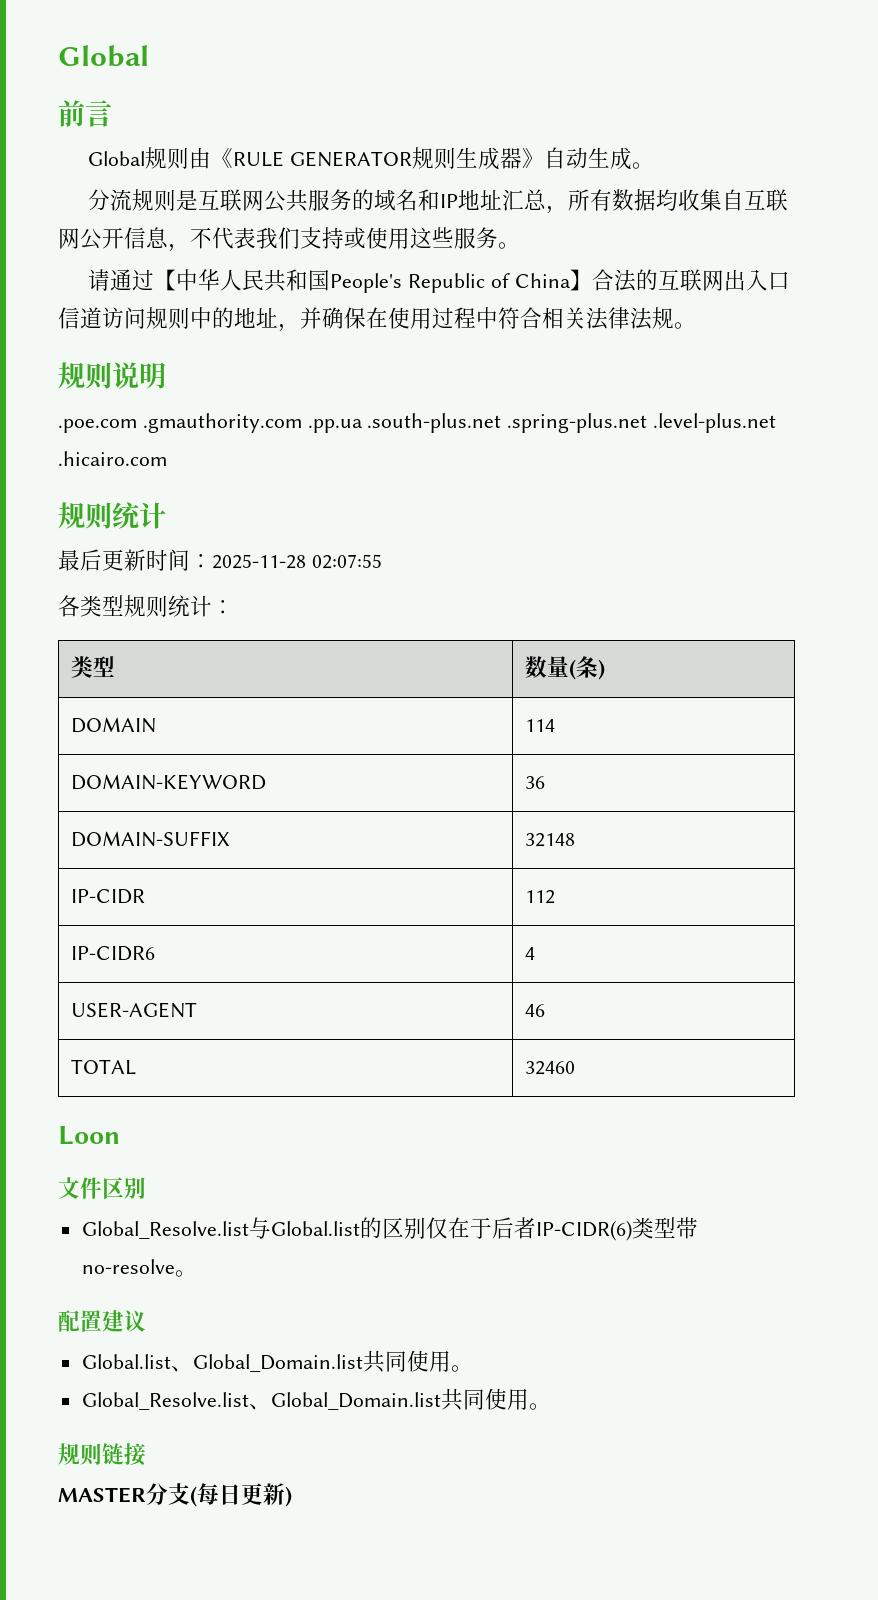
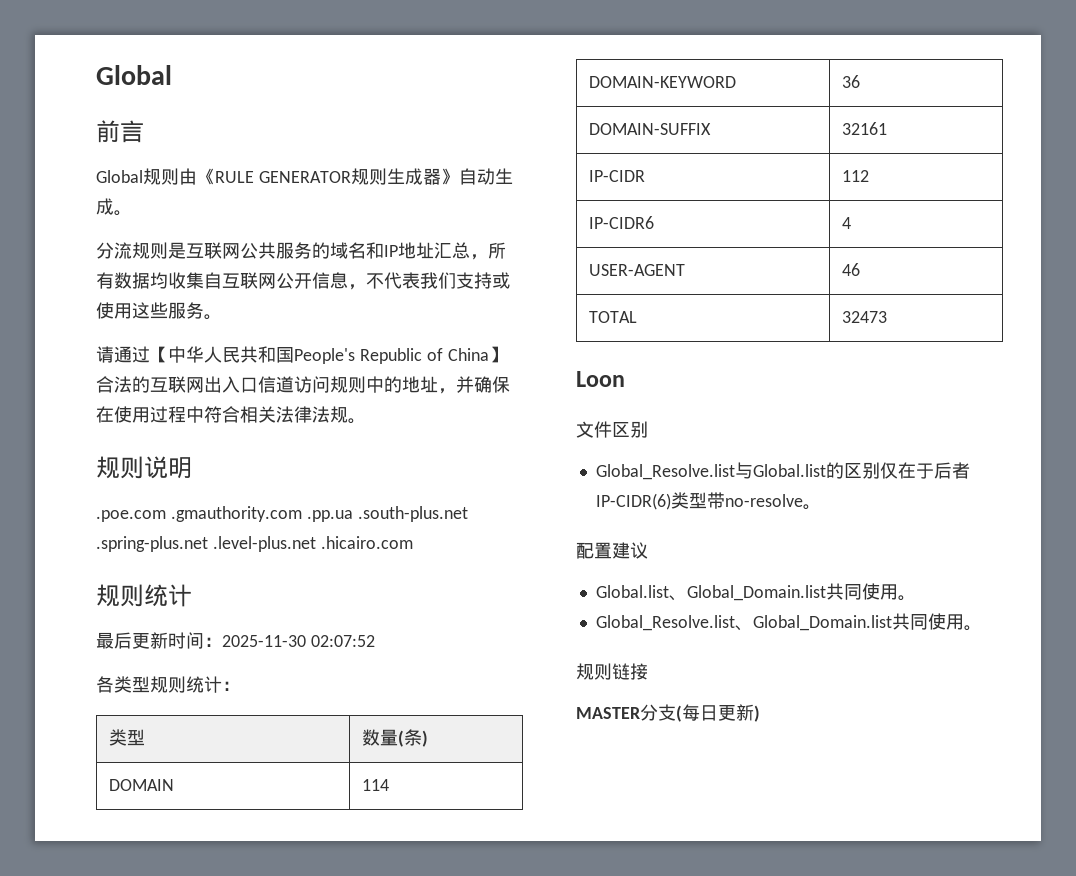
[212,554,382,569] 2025-11-28 02:07:55 -> [222,635,375,647] 2025-11-30 02:07:52
[525,833,576,847] 32148 -> [842,122,888,135] 32161
[525,1061,576,1075] 32460 -> [842,311,888,323] 32473

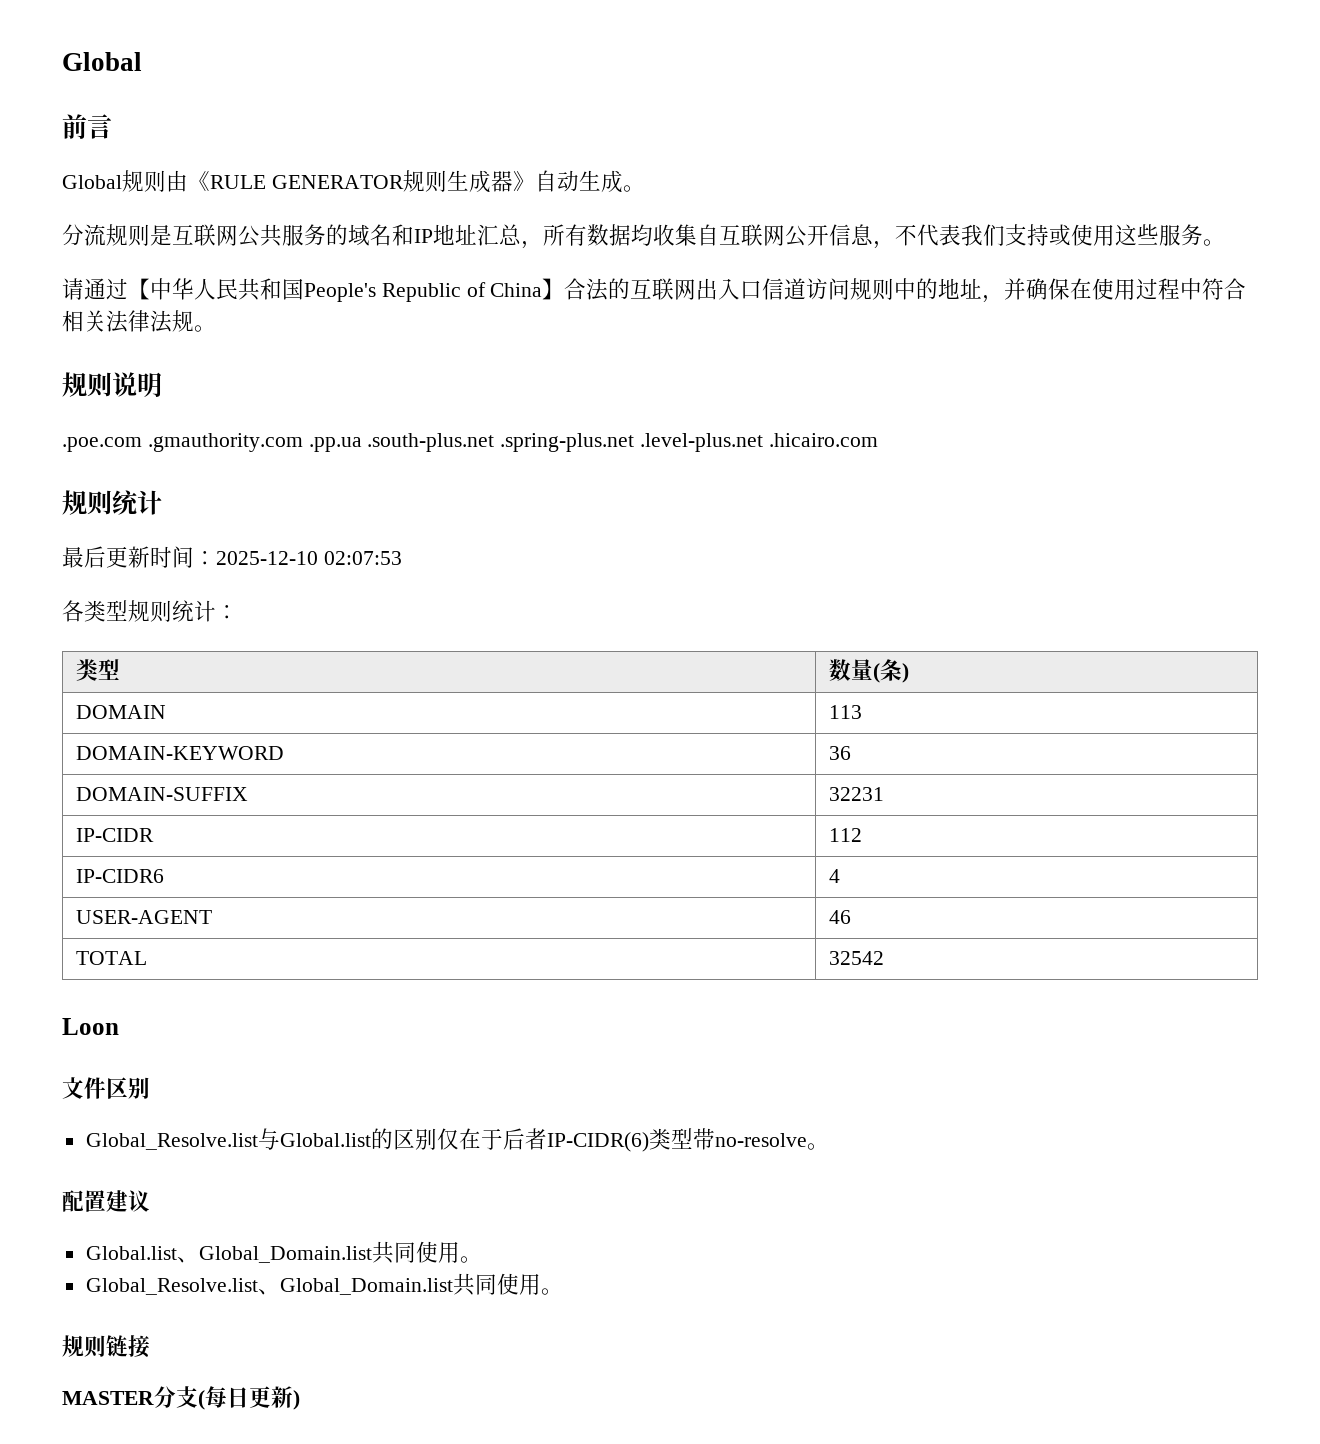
[222,635,375,647] 2025-11-30 02:07:52 -> [216,551,402,565] 2025-12-10 02:07:53
[362,779,390,791] 114 -> [828,705,862,719] 113
[842,122,888,135] 32161 -> [828,787,884,801] 32231
[842,311,888,323] 32473 -> [828,951,884,965] 32542

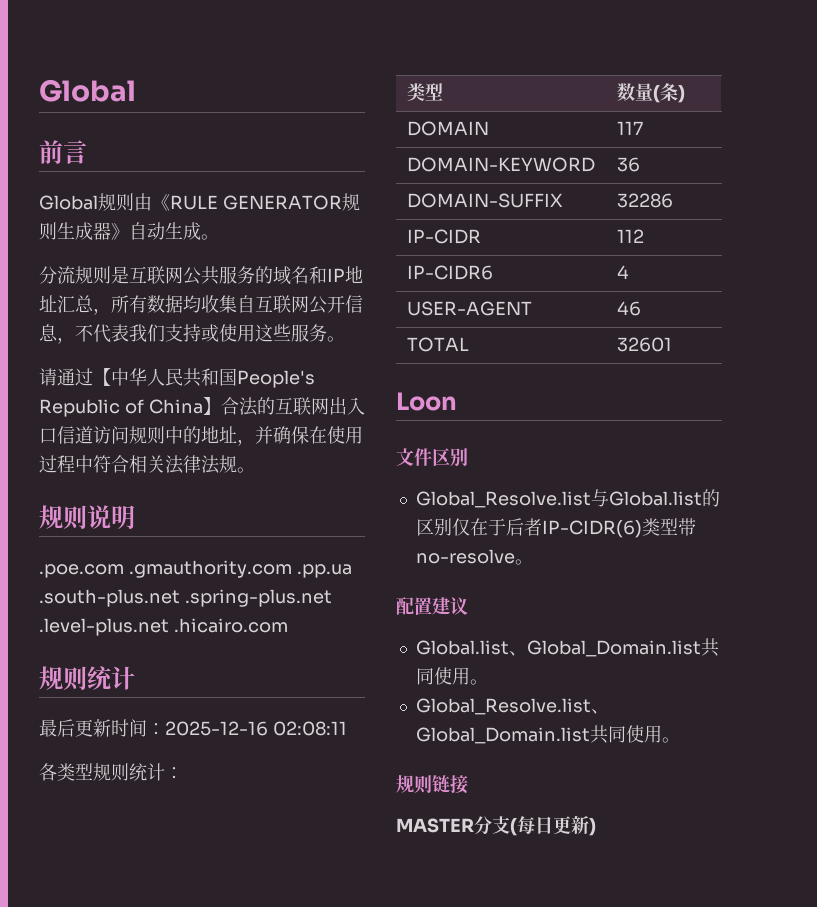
[216,551,402,565] 2025-12-10 02:07:53 -> [165,721,347,736] 2025-12-16 02:08:11
[828,705,862,719] 113 -> [616,121,643,135] 117
[828,787,884,801] 32231 -> [616,193,673,208] 32286
[828,951,884,965] 32542 -> [616,337,672,352] 32601

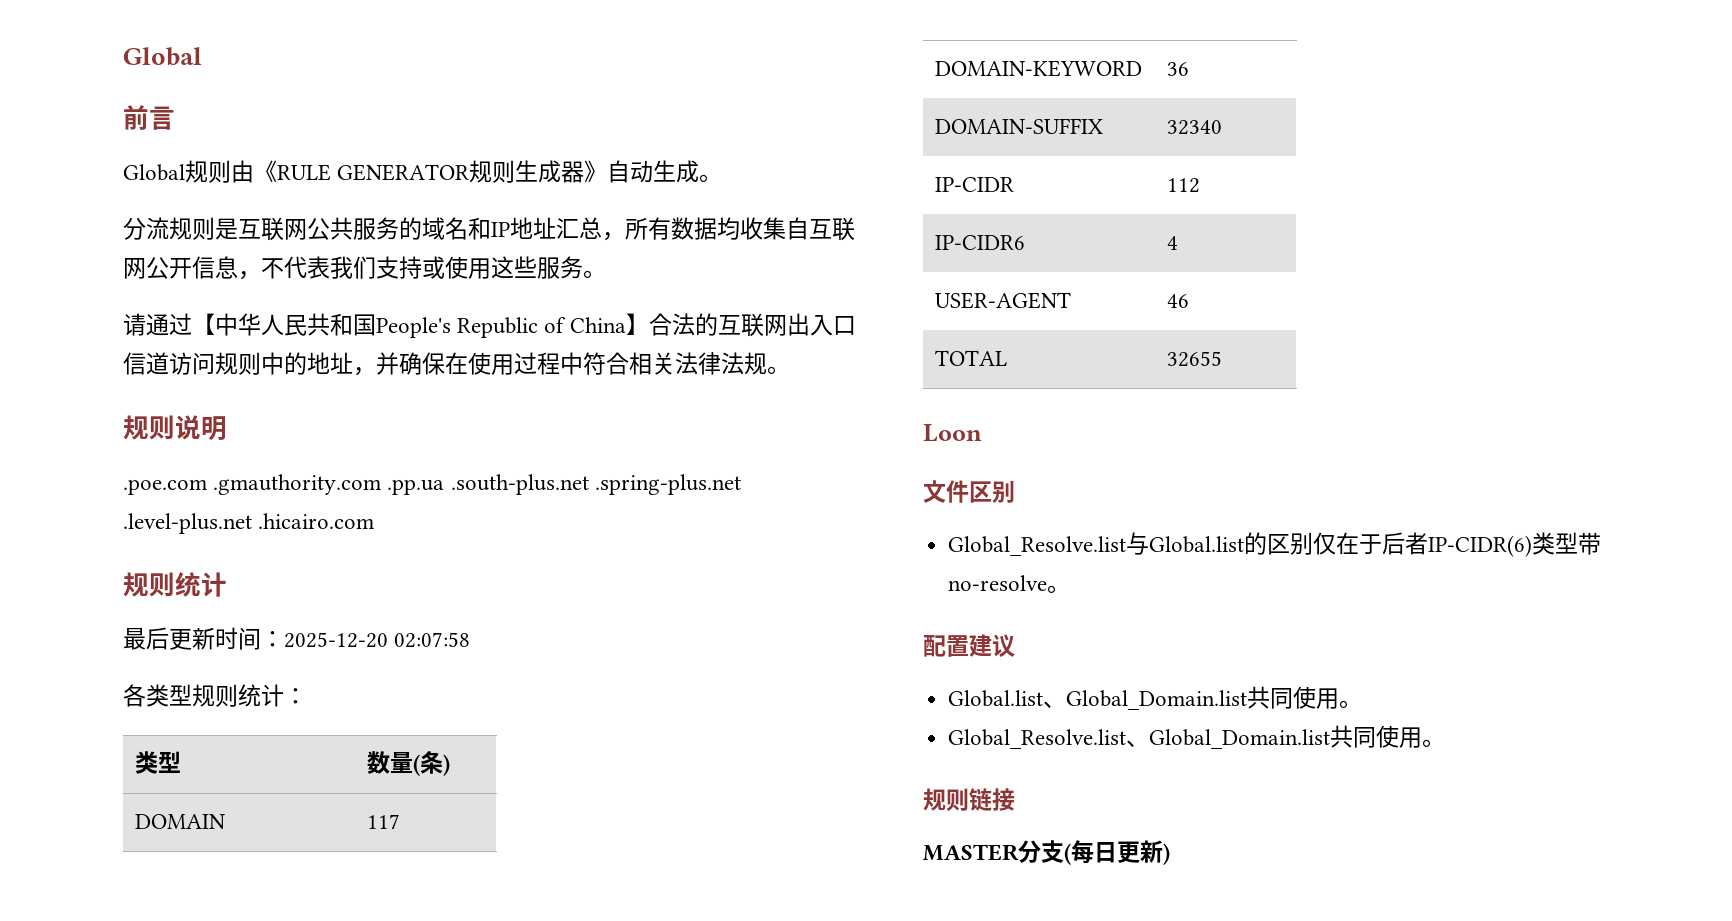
[165,721,347,736] 2025-12-16 02:08:11 -> [284,632,471,648] 2025-12-20 02:07:58
[616,193,673,208] 32286 -> [1167,120,1223,135] 32340
[616,337,672,352] 32601 -> [1167,351,1223,367] 32655

